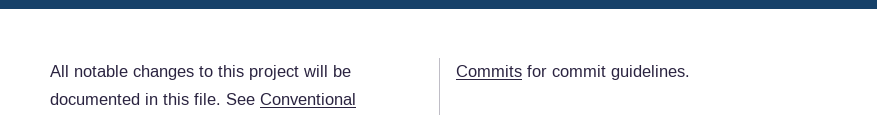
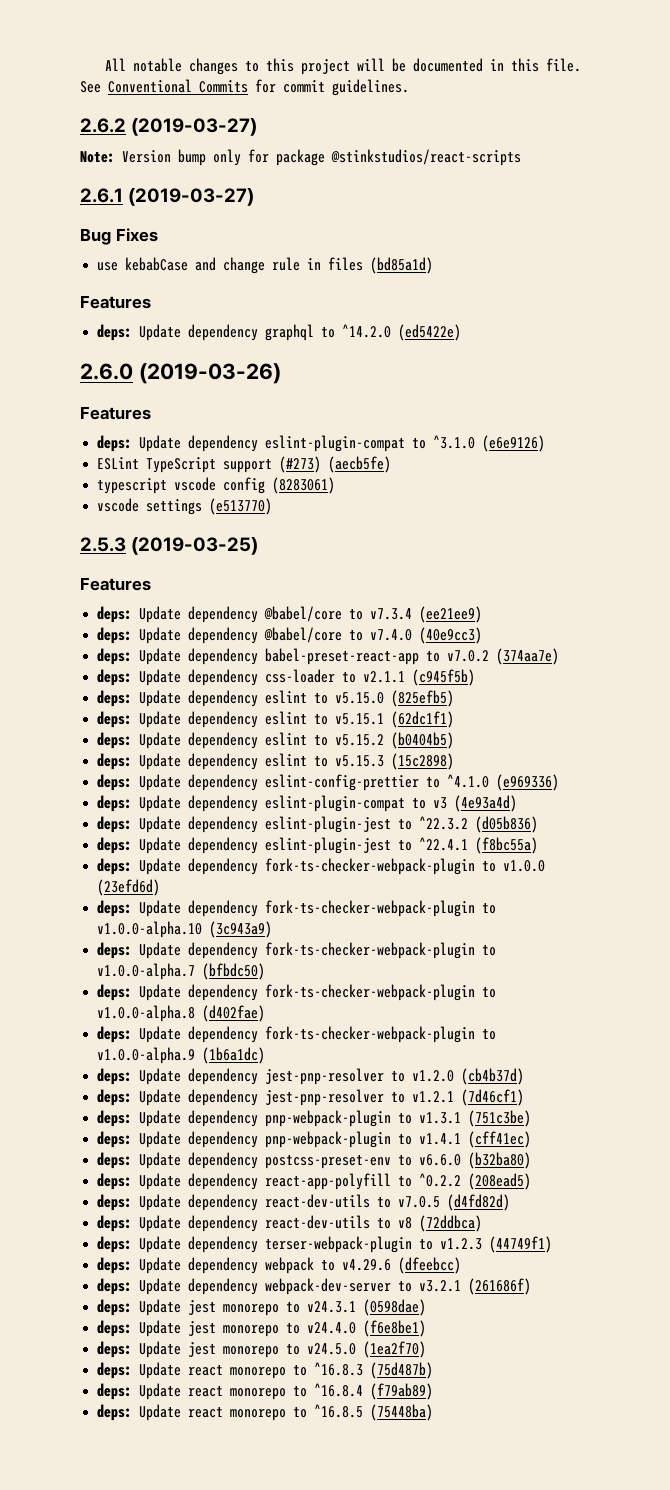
(690, 72) none -> [80,118,258,136] [80,149,521,166] [80,188,255,206] [80,228,158,245] [97,257,434,274] [80,295,151,309] [97,324,462,341] [80,363,281,384] [80,406,151,420] [97,435,546,452] [97,456,392,473] [97,477,336,494] [97,498,273,515] [80,537,259,555] [80,577,151,591] [97,606,483,623] [97,627,483,644] [97,648,560,665] [97,669,476,686] [97,690,455,707] [97,711,455,728] [97,732,455,749] [97,753,455,770] [97,774,560,791] [97,795,518,812] [97,816,539,833] [97,837,539,854] [97,858,546,875] [97,879,161,896] [97,900,497,917] [97,921,273,938] [97,942,497,959] [97,963,266,980] [97,984,497,1001] [97,1005,266,1022] [97,1026,497,1043] [97,1047,266,1064] [97,1068,525,1085] [97,1089,525,1106] [97,1110,532,1127] [97,1131,532,1148] [97,1152,532,1169] [97,1173,532,1190] [97,1194,511,1211] [97,1215,483,1232] [97,1236,553,1253] [97,1257,462,1274] [97,1278,532,1295] [97,1299,427,1316] [97,1320,427,1337] [97,1341,427,1358] [97,1362,434,1379] [97,1383,434,1400] [97,1404,434,1421] // 2.6.2 (2019-03-27) // Note: Version bump only for package @stinkstudios/react-scripts // 2.6.1 (2019-03-27) // Bug Fixes // use kebabCase and change rule in files (bd85a1d) // Features // deps: Update dependency graphql to ^14.2.0 (ed5422e) // 2.6.0 (2019-03-26) // Features // deps: Update dependency eslint-plugin-compat to ^3.1.0 (e6e9126) // ESLint TypeScript support (#273) (aecb5fe) // typescript vscode config (8283061) // vscode settings (e513770) // 2.5.3 (2019-03-25) // Features // deps: Update dependency @babel/core to v7.3.4 (ee21ee9) // deps: Update dependency @babel/core to v7.4.0 (40e9cc3) // deps: Update dependency babel-preset-react-app to v7.0.2 (374aa7e) // deps: Update dependency css-loader to v2.1.1 (c945f5b) // deps: Update dependency eslint to v5.15.0 (825efb5) // deps: Update dependency eslint to v5.15.1 (62dc1f1) // deps: Update dependency eslint to v5.15.2 (b0404b5) // deps: Update dependency eslint to v5.15.3 (15c2898) // deps: Update dependency eslint-config-prettier to ^4.1.0 (e969336) // deps: Update dependency eslint-plugin-compat to v3 (4e93a4d) // deps: Update dependency eslint-plugin-jest to ^22.3.2 (d05b836) // deps: Update dependency eslint-plugin-jest to ^22.4.1 (f8bc55a) // deps: Update dependency fork-ts-checker-webpack-plugin to v1.0.0 (23efd6d) // deps: Update dependency fork-ts-checker-webpack-plugin to v1.0.0-alpha.10 (3c943a9) // deps: Update dependency fork-ts-checker-webpack-plugin to v1.0.0-alpha.7 (bfbdc50) // deps: Update dependency fork-ts-checker-webpack-plugin to v1.0.0-alpha.8 (d402fae) // deps: Update dependency fork-ts-checker-webpack-plugin to v1.0.0-alpha.9 (1b6a1dc) // deps: Update dependency jest-pnp-resolver to v1.2.0 (cb4b37d) // deps: Update dependency jest-pnp-resolver to v1.2.1 (7d46cf1) // deps: Update dependency pnp-webpack-plugin to v1.3.1 (751c3be) // deps: Update dependency pnp-webpack-plugin to v1.4.1 (cff41ec) // deps: Update dependency postcss-preset-env to v6.6.0 (b32ba80) // deps: Update dependency react-app-polyfill to ^0.2.2 (208ead5) // deps: Update dependency react-dev-utils to v7.0.5 (d4fd82d) // deps: Update dependency react-dev-utils to v8 (72ddbca) // deps: Update dependency terser-webpack-plugin to v1.2.3 (44749f1) // deps: Update dependency webpack to v4.29.6 (dfeebcc) // deps: Update dependency webpack-dev-server to v3.2.1 (261686f) // deps: Update jest monorepo to v24.3.1 (0598dae) // deps: Update jest monorepo to v24.4.0 (f6e8be1) // deps: Update jest monorepo to v24.5.0 (1ea2f70) // deps: Update react monorepo to ^16.8.3 (75d487b) // deps: Update react monorepo to ^16.8.4 (f79ab89) // deps: Update react monorepo to ^16.8.5 (75448ba)

